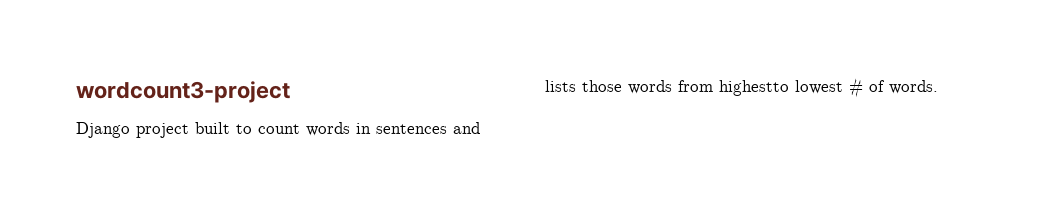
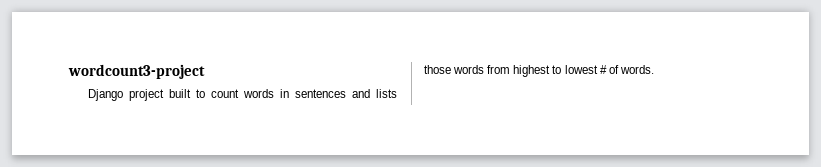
[719,80,789,96] highestto -> [513,65,562,77] highest to

